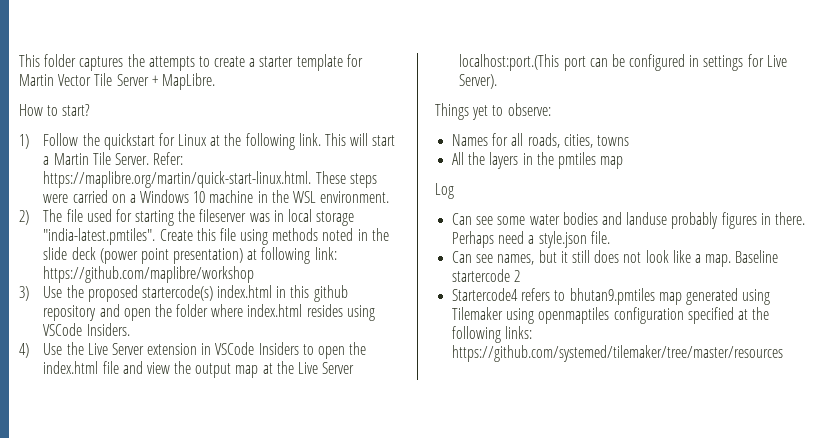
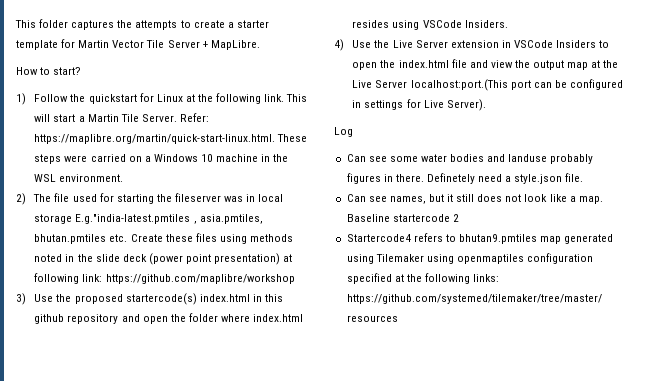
[43,228,236,245] "india-latest.pmtiles". Create this file -> [75,214,263,224] [34,233,217,244] E.g."india-latest.pmtiles , asia.pmtiles, bhutan.pmtiles etc. Create these files
[435,103,551,120] [452,133,629,148] [452,152,624,169] // Things yet to observe: // Names for all roads, cities, towns // All the layers in the pmtiles map -> (486, 105) none
[452,231,495,248] Perhaps -> [426,173,475,184] Definetely

